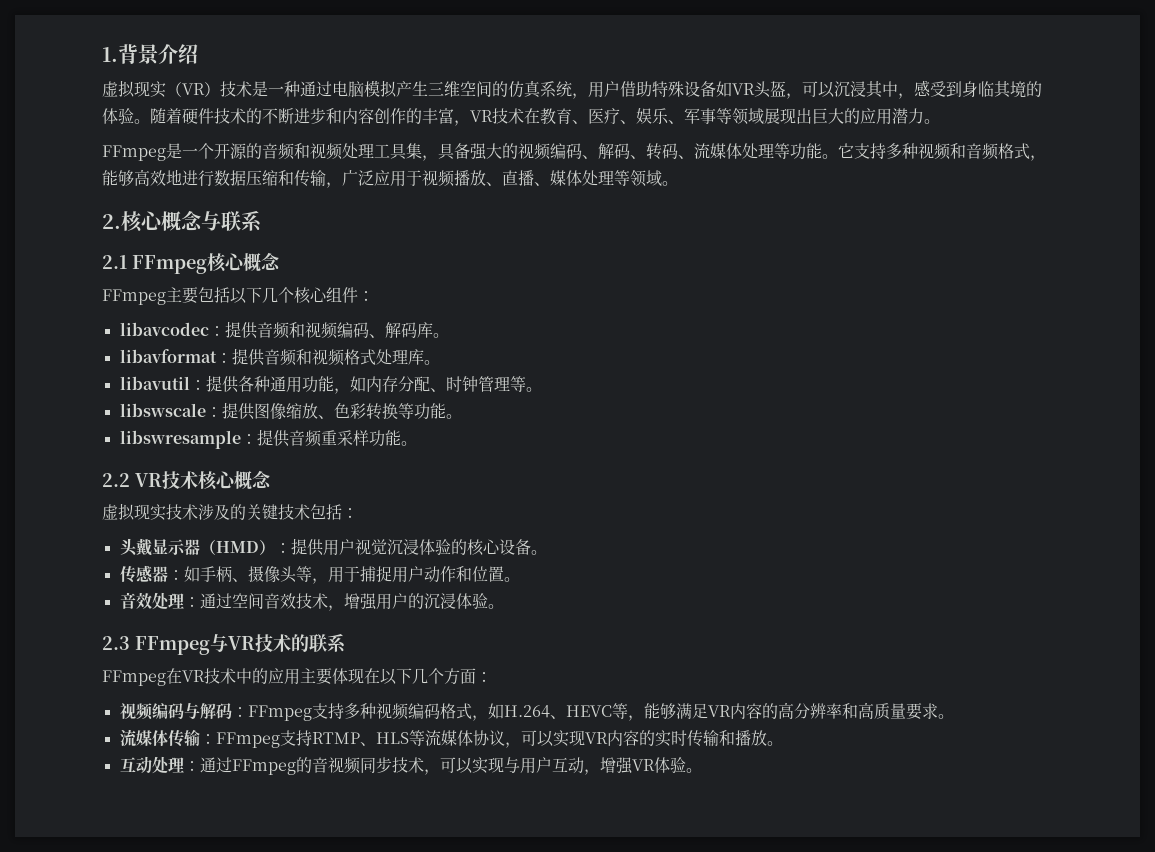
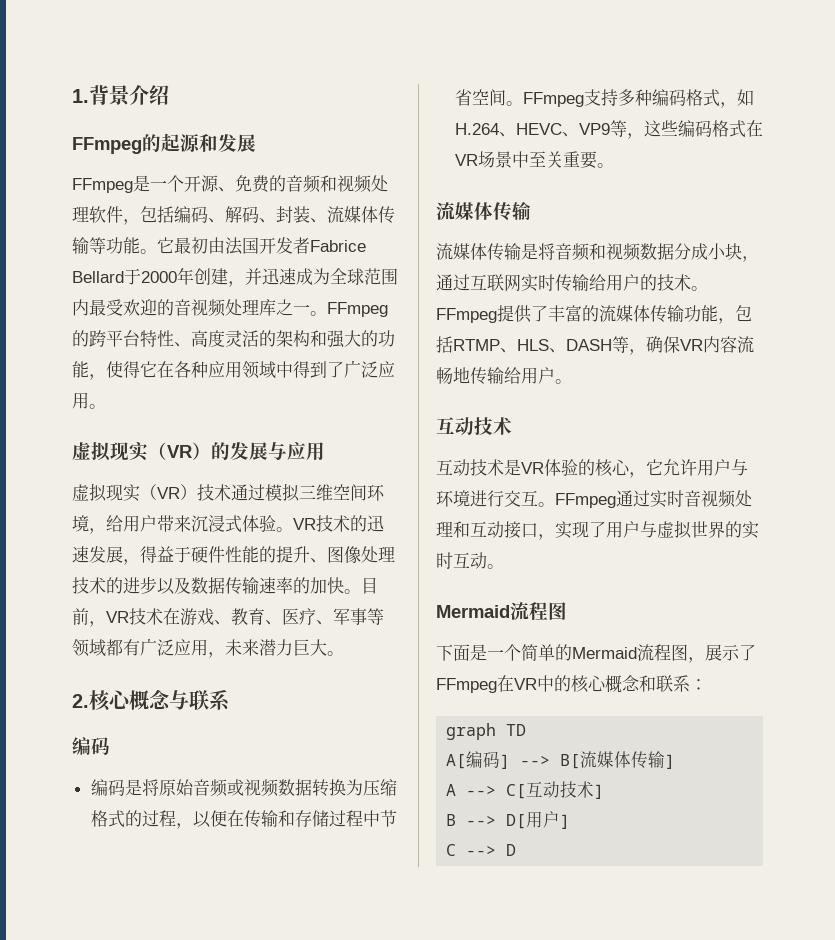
(198, 54) none -> [72,133,256,154] [72,175,388,193] [72,206,395,225] [72,237,366,255] [72,267,398,287] [72,299,388,317] [72,330,395,348] [72,360,395,380] [72,392,106,409] [72,442,325,461] // FFmpeg的起源和发展 // FFmpeg是一个开源、免费的音频和视频处理软件，包括编码、解码、封装、流媒体传输等功能。它最初由法国开发者Fabrice Bellard于2000年创建，并迅速成为全球范围内最受欢迎的音视频处理库之一。FFmpeg的跨平台特性、高度灵活的架构和强大的功能，使得它在各种应用领域中得到了广泛应用。 // 虚拟现实（VR）的发展与应用
[252,80,1042,99] [102,108,454,124] 是一种通过电脑模拟产生三维空间的仿真系统，用户借助特殊设备如VR头盔，可以沉浸其中，感受到身临其境的体验。随着硬件技术的不断进步和内容创作的丰富 -> [231,483,385,502] [72,515,384,534] [72,546,395,565] [72,576,378,595] [72,608,89,625] 通过模拟三维空间环境，给用户带来沉浸式体验。VR技术的迅速发展，得益于硬件性能的提升、图像处理技术的进步以及数据传输速率的加快。目前
(540, 116) none -> [180,608,231,626] 游戏、
[636,108,684,124] 娱乐、 -> (333, 622) none
[764,108,940,125] [102,143,1046,161] [102,169,662,188] 展现出巨大的应用潜力。 // FFmpeg是一个开源的音频和视频处理工具集，具备强大的视频编码、解码、转码、流媒体处理等功能。它支持多种视频和音频格式，能够高效地进行数据压缩和传输，广泛应用于视频播放、直播、媒体处理等领域 -> [106,638,327,658] 都有广泛应用，未来潜力巨大
[102,252,281,274] [102,287,374,305] [119,321,449,339] [119,348,440,366] [119,375,542,394] [119,402,462,420] [119,429,417,449] [102,470,272,490] [102,503,358,521] [119,538,547,556] [119,565,520,584] [119,592,504,611] [102,633,346,655] [102,668,492,686] [119,702,248,720] 2.1 FFmpeg核心概念 // FFmpeg主要包括以下几个核心组件： // libavcodec：提供音频和视频编码、解码库。 // libavformat：提供音频和视频格式处理库。 // libavutil：提供各种通用功能，如内存分配、时钟管理等。 // libswscale：提供图像缩放、色彩转换等功能。 // libswresample：提供音频重采样功能。 // 2.2 VR技术核心概念 // 虚拟现实技术涉及的关键技术包括： // 头戴显示器（HMD）：提供用户视觉沉浸体验的核心设备。 // 传感器：如手柄、摄像头等，用于捕捉用户动作和位置。 // 音效处理：通过空间音效技术，增强用户的沉浸体验。 // 2.3 FFmpeg与VR技术的联系 // FFmpeg在VR技术中的应用主要体现在以下几个方面： // 视频编码与解码： -> [72,737,110,755] [90,779,397,797] [90,810,397,829] [454,89,523,106] 编码 // 编码是将原始音频或视频数据转换为压缩格式的过程，以便在传输和存储过程中节省空间。
[375,703,409,720] 视频 -> (652, 97) none
[611,702,954,721] [119,729,783,748] [119,756,702,775] 等，能够满足VR内容的高分辨率和高质量要求。 // 流媒体传输：FFmpeg支持RTMP、HLS等流媒体协议，可以实现VR内容的实时传输和播放。 // 互动处理：通过FFmpeg的音视频同步技术，可以实现与用户互动，增强VR体验。 -> [561,120,763,139] [454,151,614,169] [436,201,531,221] [436,243,759,262] [436,274,708,292] [436,305,752,324] [436,336,754,355] [436,367,572,385] [436,417,512,435] [436,459,748,478] [436,490,752,508] [436,520,759,540] [436,552,504,569] [436,602,567,621] [436,644,756,663] [436,675,707,693] [446,723,527,740] [446,751,676,769] [446,781,605,799] [446,811,571,829] [446,844,517,856] 、VP9等，这些编码格式在VR场景中至关重要。 // 流媒体传输 // 流媒体传输是将音频和视频数据分成小块，通过互联网实时传输给用户的技术。FFmpeg提供了丰富的流媒体传输功能，包括RTMP、HLS、DASH等，确保VR内容流畅地传输给用户。 // 互动技术 // 互动技术是VR体验的核心，它允许用户与环境进行交互。FFmpeg通过实时音视频处理和互动接口，实现了用户与虚拟世界的实时互动。 // Mermaid流程图 // 下面是一个简单的Mermaid流程图，展示了FFmpeg在VR中的核心概念和联系： // graph TD // A[编码] --> B[流媒体传输] // A --> C[互动技术] // B --> D[用户] // C --> D

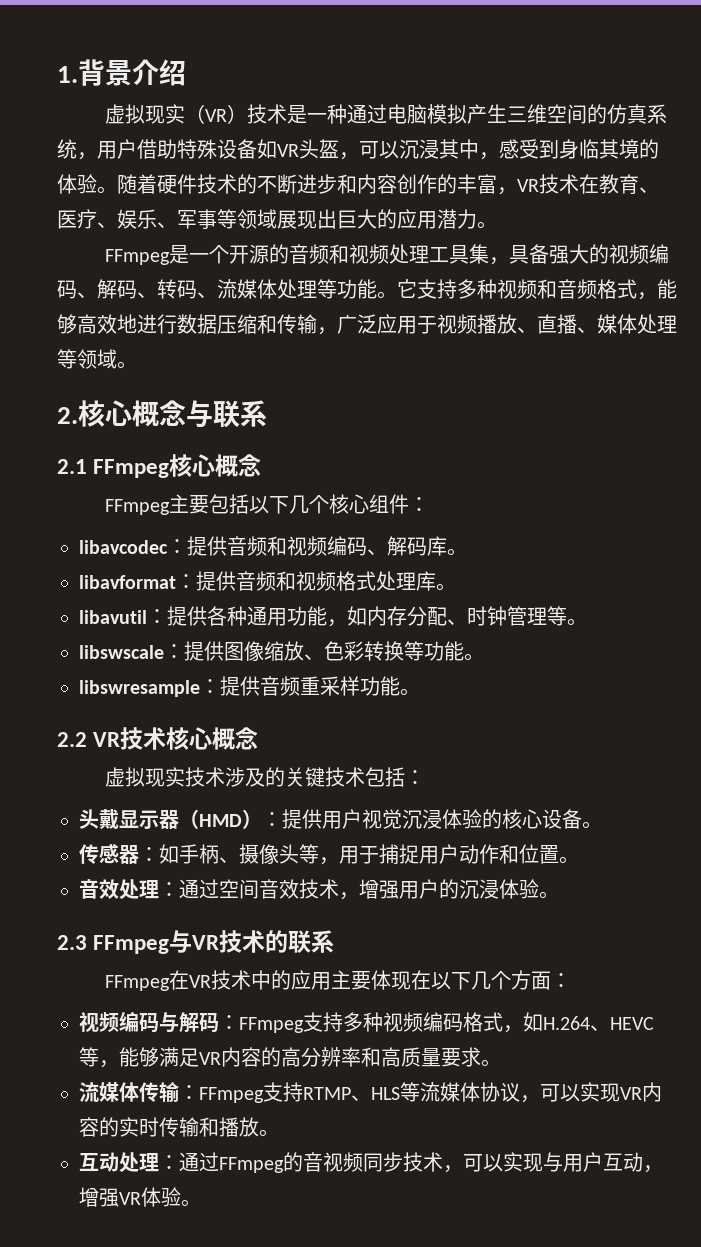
[72,133,256,154] [72,175,388,193] [72,206,395,225] [72,237,366,255] [72,267,398,287] [72,299,388,317] [72,330,395,348] [72,360,395,380] [72,392,106,409] [72,442,325,461] // FFmpeg的起源和发展 // FFmpeg是一个开源、免费的音频和视频处理软件，包括编码、解码、封装、流媒体传输等功能。它最初由法国开发者Fabrice Bellard于2000年创建，并迅速成为全球范围内最受欢迎的音视频处理库之一。FFmpeg的跨平台特性、高度灵活的架构和强大的功能，使得它在各种应用领域中得到了广泛应用。 // 虚拟现实（VR）的发展与应用 -> (186, 72) none
[231,483,385,502] [72,515,384,534] [72,546,395,565] [72,576,378,595] [72,608,89,625] 通过模拟三维空间环境，给用户带来沉浸式体验。VR技术的迅速发展，得益于硬件性能的提升、图像处理技术的进步以及数据传输速率的加快。目前 -> [286,104,667,124] [57,139,659,160] [57,174,497,194] 是一种通过电脑模拟产生三维空间的仿真系统，用户借助特殊设备如VR头盔，可以沉浸其中，感受到身临其境的体验。随着硬件技术的不断进步和内容创作的丰富
[180,608,231,626] 游戏、 -> (599, 184) none
(333, 622) none -> [117,209,177,229] 娱乐、
[106,638,327,658] 都有广泛应用，未来潜力巨大 -> [277,209,497,229] [104,244,669,265] [57,279,677,300] [57,314,677,335] [57,349,117,369] 展现出巨大的应用潜力。 // FFmpeg是一个开源的音频和视频处理工具集，具备强大的视频编码、解码、转码、流媒体处理等功能。它支持多种视频和音频格式，能够高效地进行数据压缩和传输，广泛应用于视频播放、直播、媒体处理等领域
[72,737,110,755] [90,779,397,797] [90,810,397,829] [454,89,523,106] 编码 // 编码是将原始音频或视频数据转换为压缩格式的过程，以便在传输和存储过程中节省空间。 -> [57,454,262,478] [104,494,429,515] [79,536,467,556] [79,571,456,591] [79,606,587,627] [79,641,484,661] [79,676,420,697] [57,727,259,750] [104,767,425,787] [79,809,602,829] [79,843,579,865] [79,879,559,900] [57,930,335,954] [104,970,571,991] [79,1011,239,1033] 2.1 FFmpeg核心概念 // FFmpeg主要包括以下几个核心组件： // libavcodec：提供音频和视频编码、解码库。 // libavformat：提供音频和视频格式处理库。 // libavutil：提供各种通用功能，如内存分配、时钟管理等。 // libswscale：提供图像缩放、色彩转换等功能。 // libswresample：提供音频重采样功能。 // 2.2 VR技术核心概念 // 虚拟现实技术涉及的关键技术包括： // 头戴显示器（HMD）：提供用户视觉沉浸体验的核心设备。 // 传感器：如手柄、摄像头等，用于捕捉用户动作和位置。 // 音效处理：通过空间音效技术，增强用户的沉浸体验。 // 2.3 FFmpeg与VR技术的联系 // FFmpeg在VR技术中的应用主要体现在以下几个方面： // 视频编码与解码：
(652, 97) none -> [383,1012,423,1032] 视频
[561,120,763,139] [454,151,614,169] [436,201,531,221] [436,243,759,262] [436,274,708,292] [436,305,752,324] [436,336,754,355] [436,367,572,385] [436,417,512,435] [436,459,748,478] [436,490,752,508] [436,520,759,540] [436,552,504,569] [436,602,567,621] [436,644,756,663] [436,675,707,693] [446,723,527,740] [446,751,676,769] [446,781,605,799] [446,811,571,829] [446,844,517,856] 、VP9等，这些编码格式在VR场景中至关重要。 // 流媒体传输 // 流媒体传输是将音频和视频数据分成小块，通过互联网实时传输给用户的技术。FFmpeg提供了丰富的流媒体传输功能，包括RTMP、HLS、DASH等，确保VR内容流畅地传输给用户。 // 互动技术 // 互动技术是VR体验的核心，它允许用户与环境进行交互。FFmpeg通过实时音视频处理和互动接口，实现了用户与虚拟世界的实时互动。 // Mermaid流程图 // 下面是一个简单的Mermaid流程图，展示了FFmpeg在VR中的核心概念和联系： // graph TD // A[编码] --> B[流媒体传输] // A --> C[互动技术] // B --> D[用户] // C --> D -> [79,1047,501,1068] [79,1082,662,1103] [79,1117,279,1137] [79,1152,663,1173] [79,1187,201,1207] 等，能够满足VR内容的高分辨率和高质量要求。 // 流媒体传输：FFmpeg支持RTMP、HLS等流媒体协议，可以实现VR内容的实时传输和播放。 // 互动处理：通过FFmpeg的音视频同步技术，可以实现与用户互动，增强VR体验。

